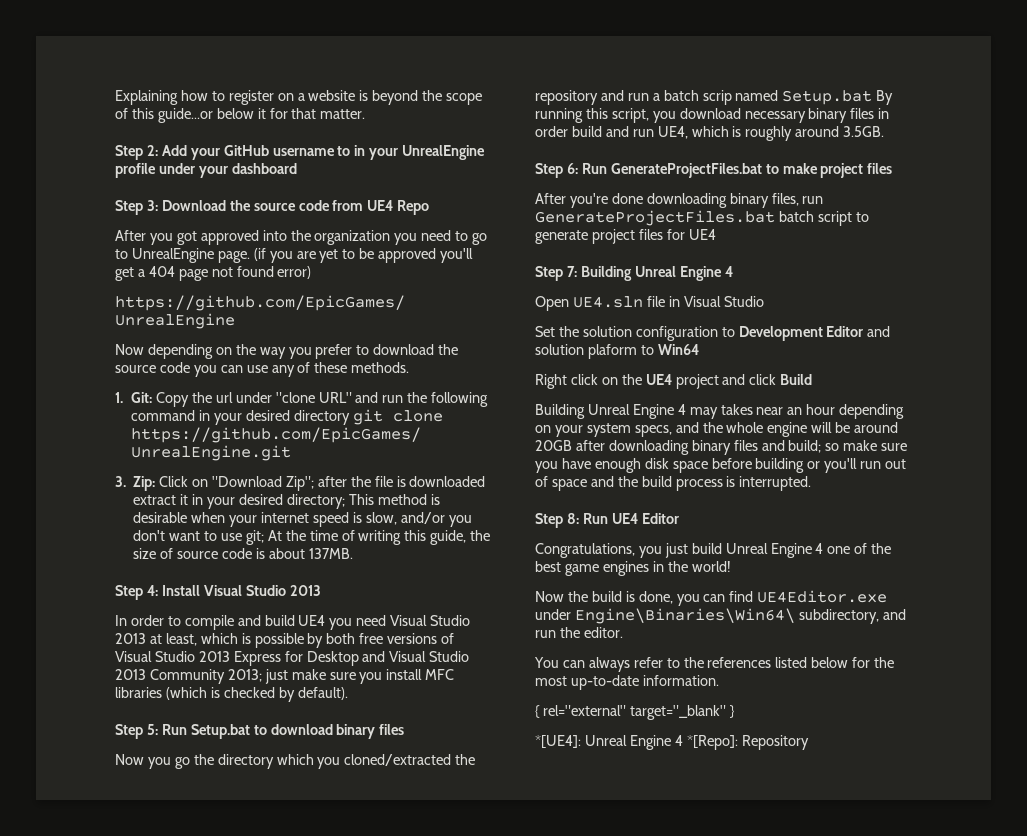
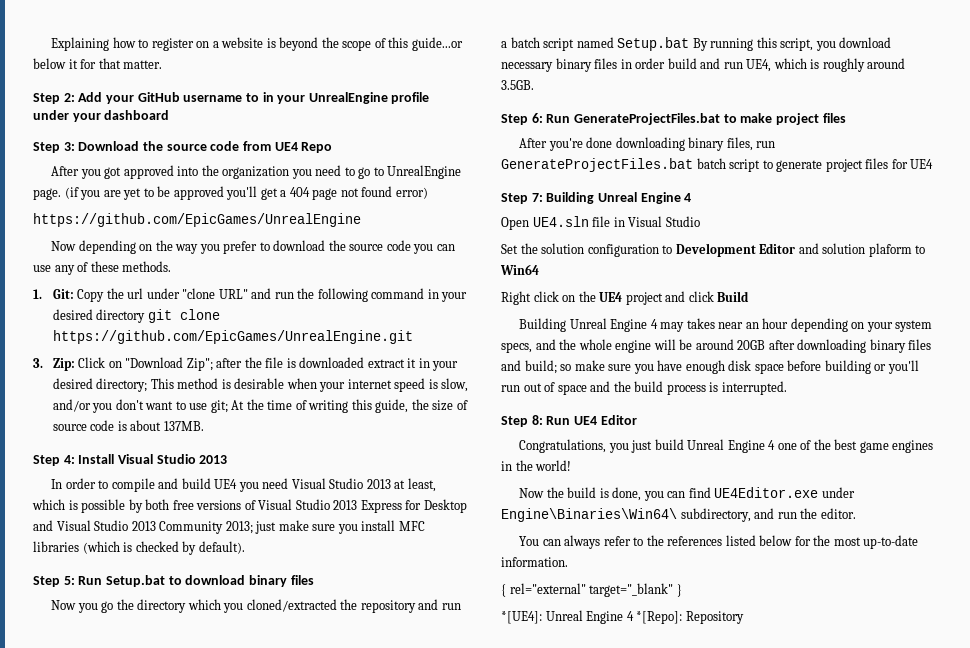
[702,90,732,105] scrip -> [543,38,575,51] script

